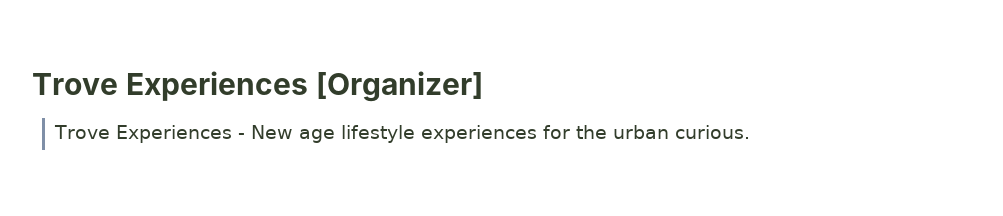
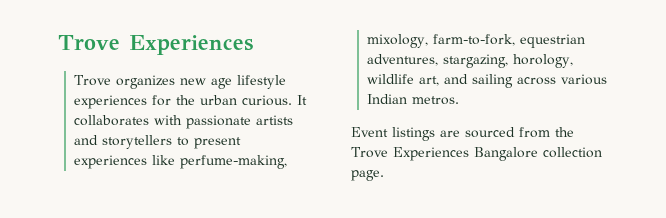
[32,71,484,102] [54,125,294,143] Trove Experiences [Organizer] // Trove Experiences - New -> [58,35,253,55] [74,75,206,89] Trove Experiences // Trove organizes new
(751, 132) none -> [297,95,308,105] [74,115,294,129] [74,135,242,149] [74,155,288,169] [367,34,585,48] [367,54,574,68] [367,74,608,88] [367,94,460,105] [351,127,574,141] [351,147,602,161] [351,170,384,181] It collaborates with passionate artists and storytellers to present experiences like perfume-making, mixology, farm-to-fork, equestrian adventures, stargazing, horology, wildlife art, and sailing across various Indian metros. // Event listings are sourced from the Trove Experiences Bangalore collection page.

